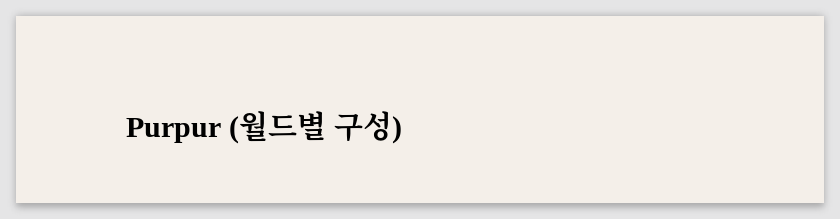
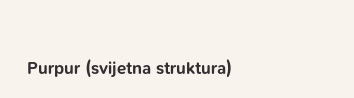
[229,111,403,144] (월드별 구성) -> [85,58,232,78] (svijetna struktura)

